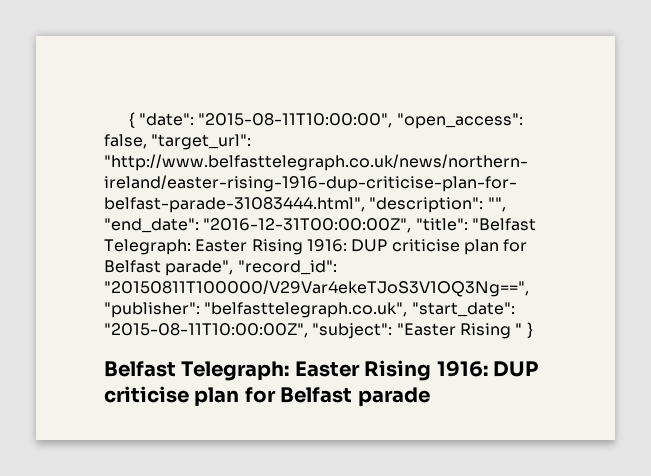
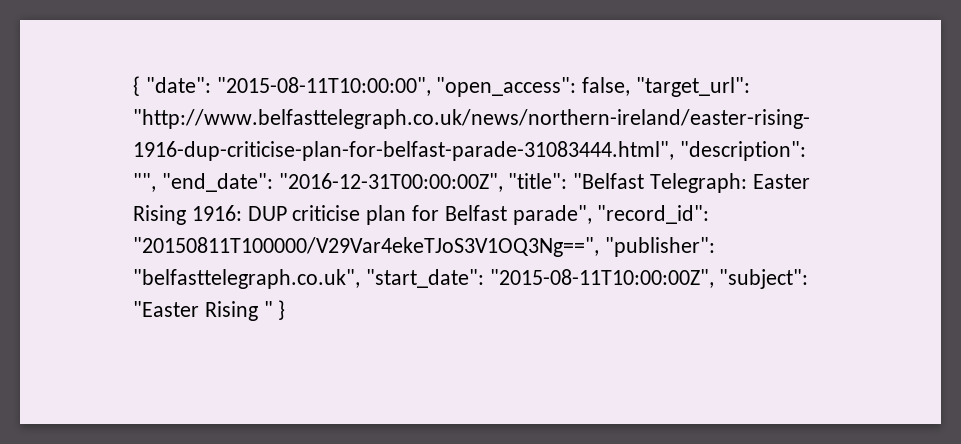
[104,360,538,381] [104,386,430,407] // Belfast Telegraph: Easter Rising 1916: DUP criticise plan for Belfast parade -> (286, 310) none

